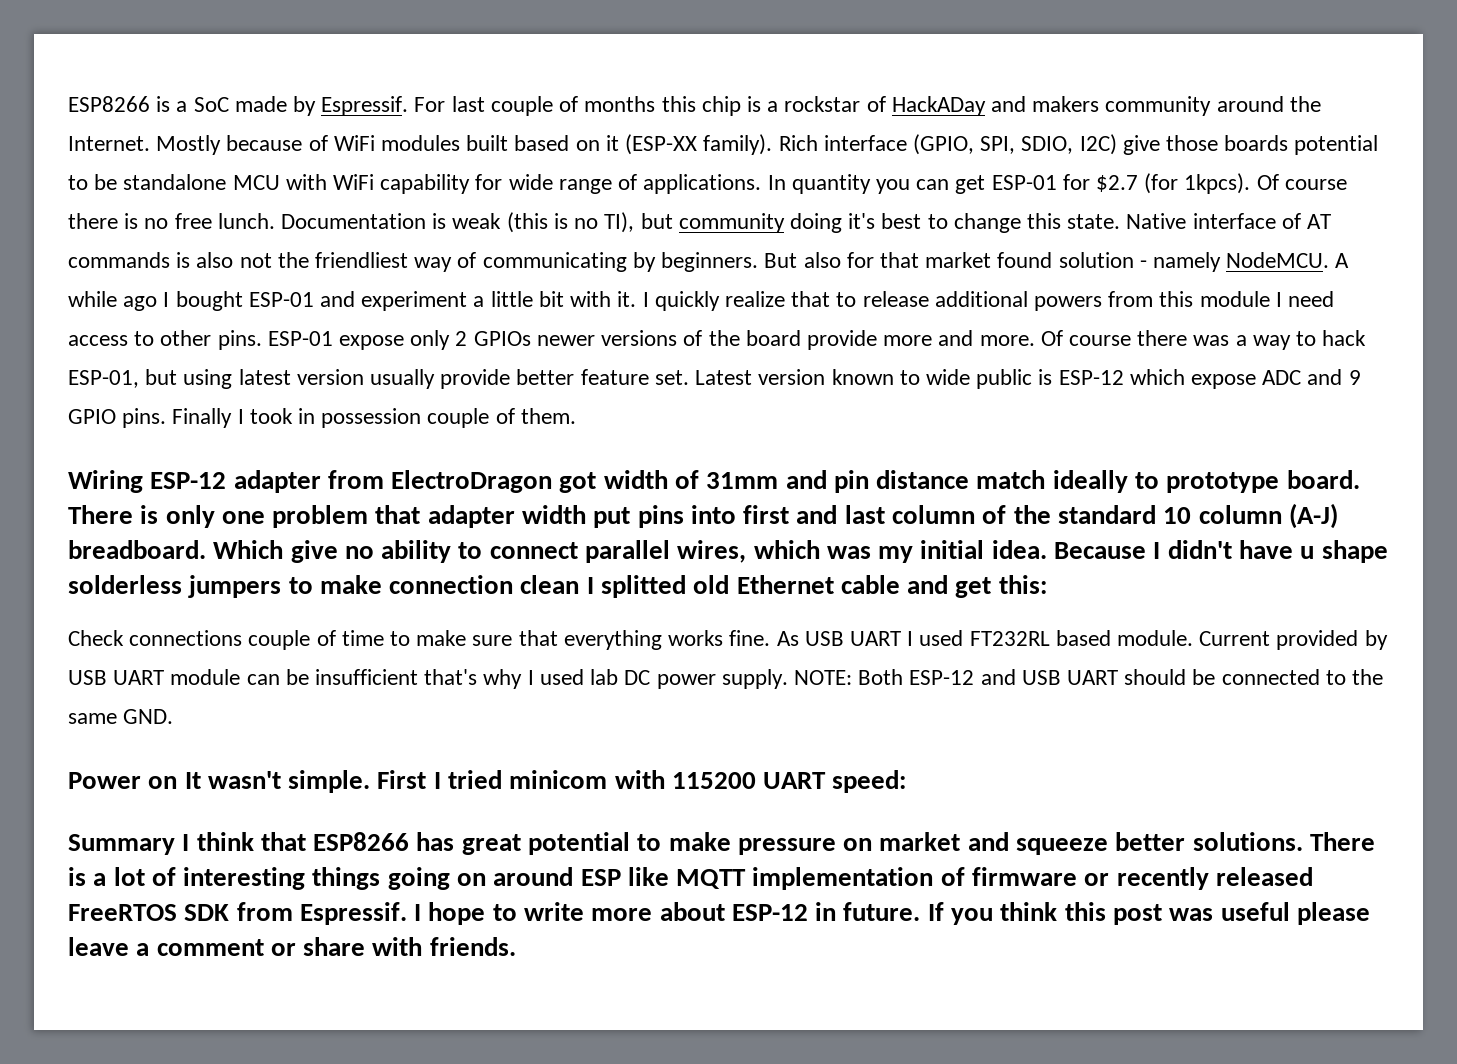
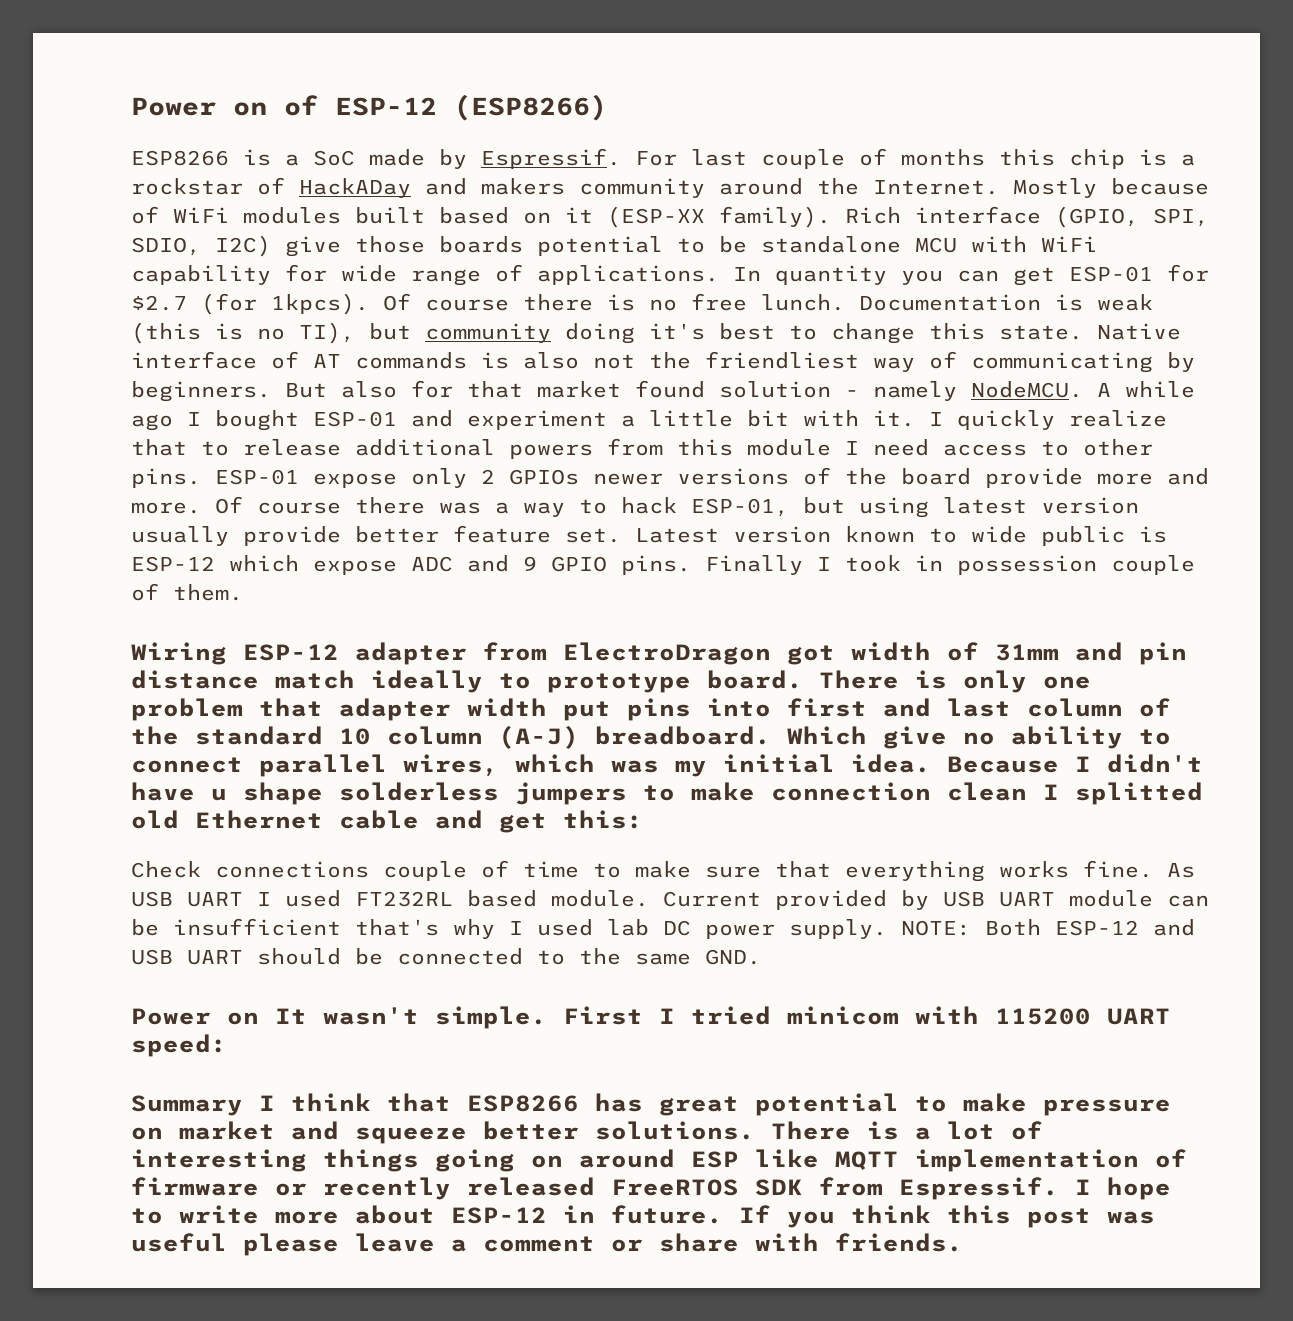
(68, 104) none -> [131,94,607,121] Power on of ESP-12 (ESP8266) //

